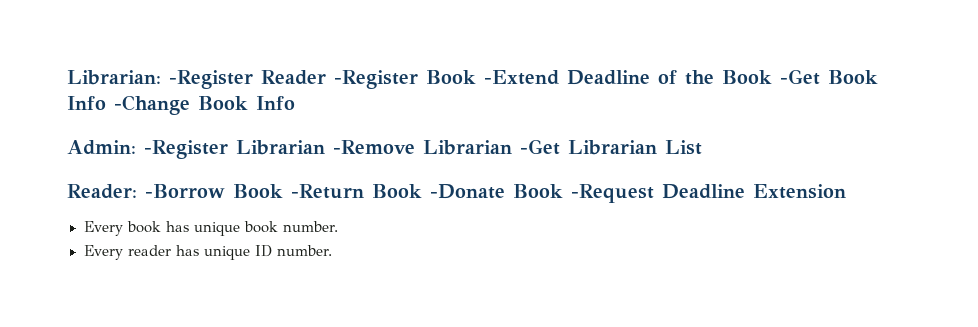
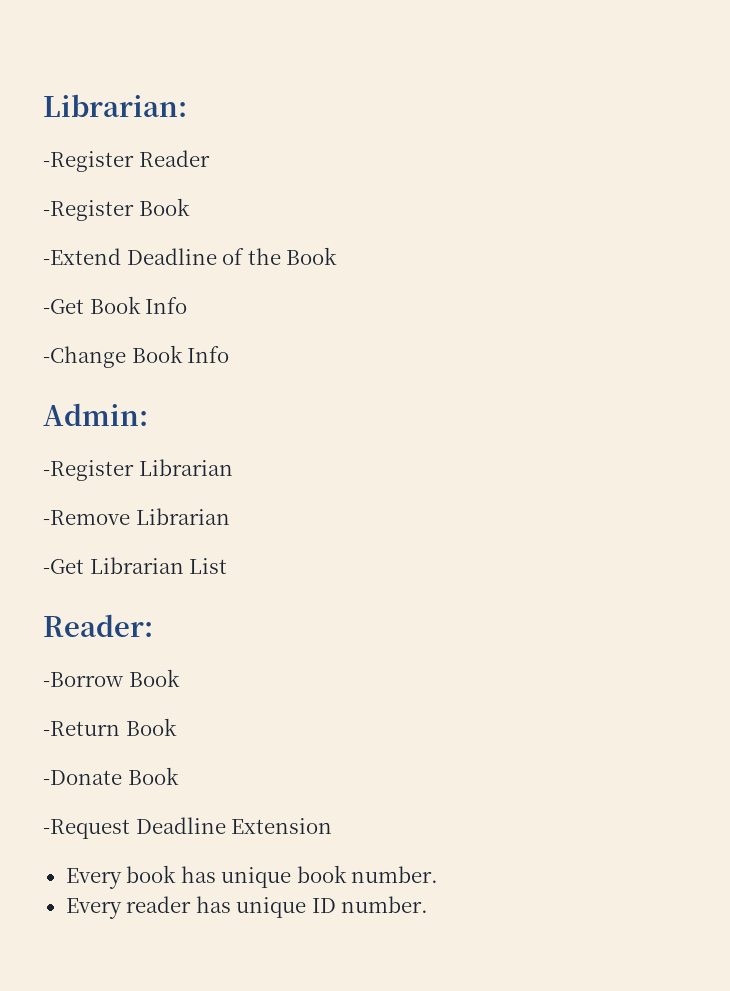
(161, 77) none -> (187, 105) //
(326, 77) none -> (210, 158) //
(476, 77) none -> (190, 207) //
(772, 77) none -> (338, 256) //
(106, 103) none -> (188, 305) //
(136, 147) none -> (148, 414) //
(325, 147) none -> (233, 467) //
(512, 147) none -> (230, 516) //
(137, 191) none -> (153, 625) //
(283, 191) none -> (180, 678) //
(422, 191) none -> (177, 727) //
(563, 191) none -> (179, 776) //

